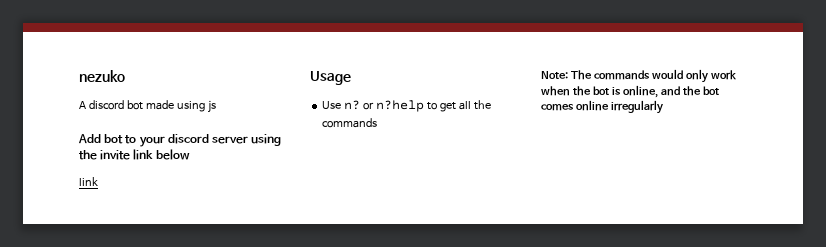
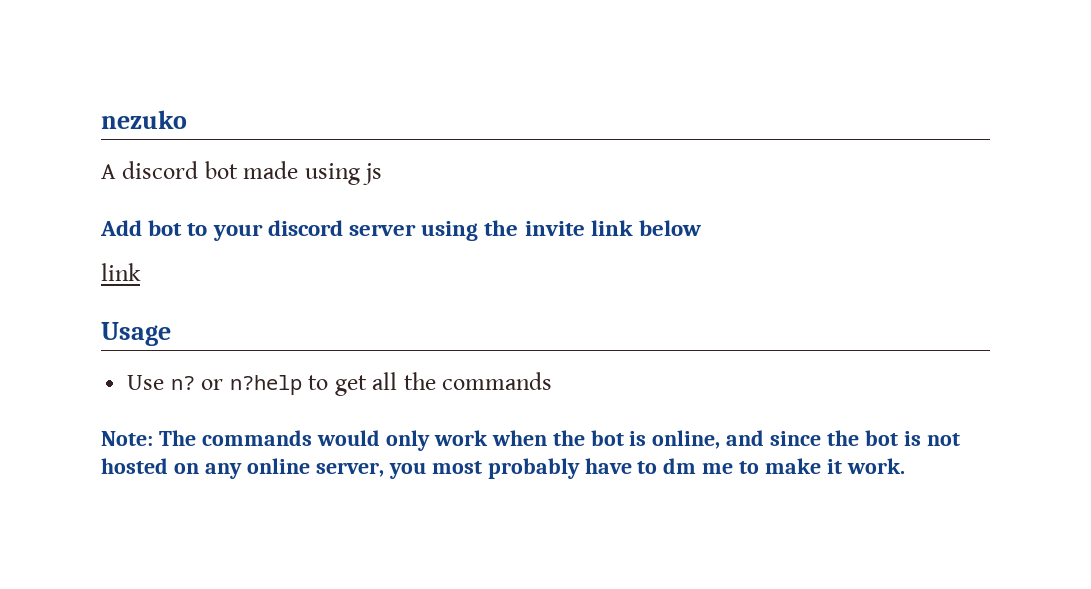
[682,86,719,96] [541,100,663,114] the bot comes online irregularly -> [770,430,961,446] [101,458,906,479] since the bot is not hosted on any online server, you most probably have to dm me to make it work.

